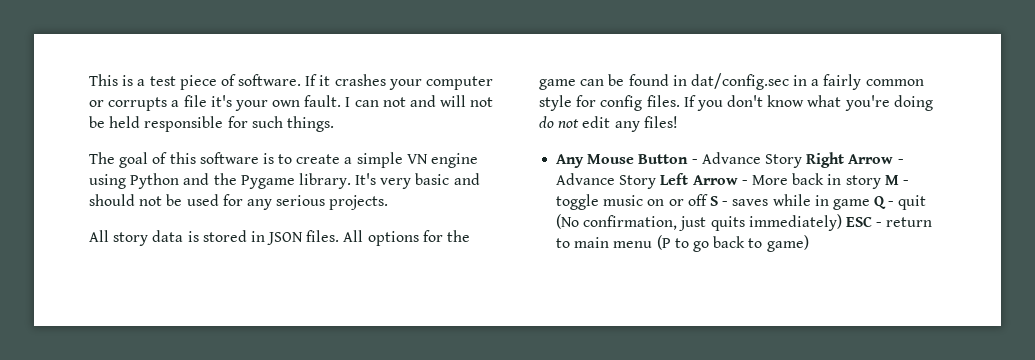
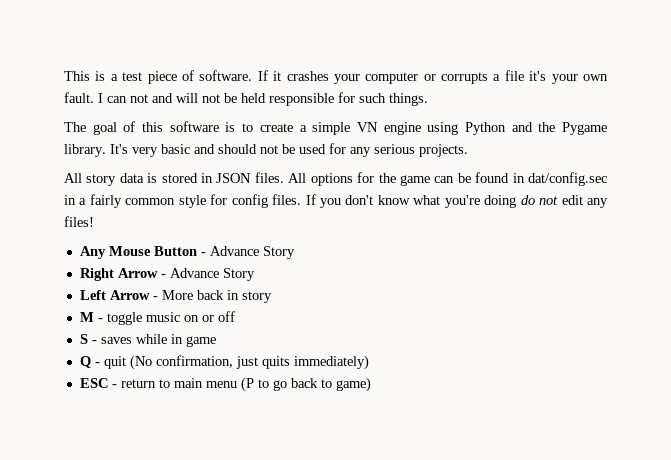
(802, 161) none -> (295, 252) //
(657, 182) none -> (255, 274) //
(881, 182) none -> (272, 297) //
(708, 200) none -> (235, 316) //
(870, 204) none -> (216, 341) //
(842, 222) none -> (369, 362) //

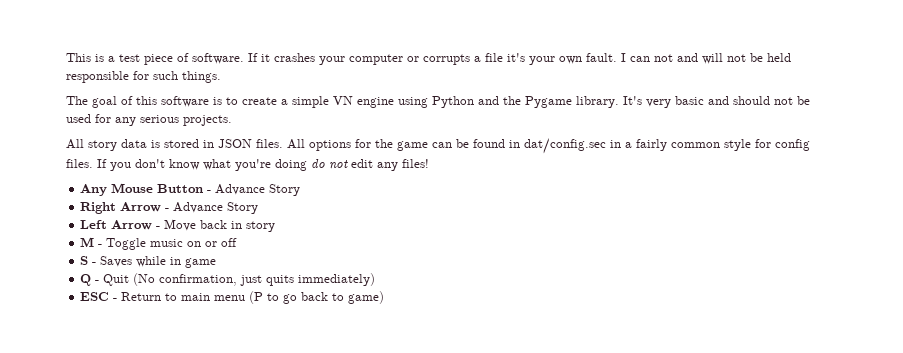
[161,290,193,300] More -> [164,219,197,231] Move
[106,312,142,325] toggle -> [106,238,147,250] Toggle
[100,337,132,344] saves -> [100,256,133,267] Saves
[103,356,126,369] quit -> [103,274,130,286] Quit
[120,379,156,388] return -> [121,292,162,301] Return

